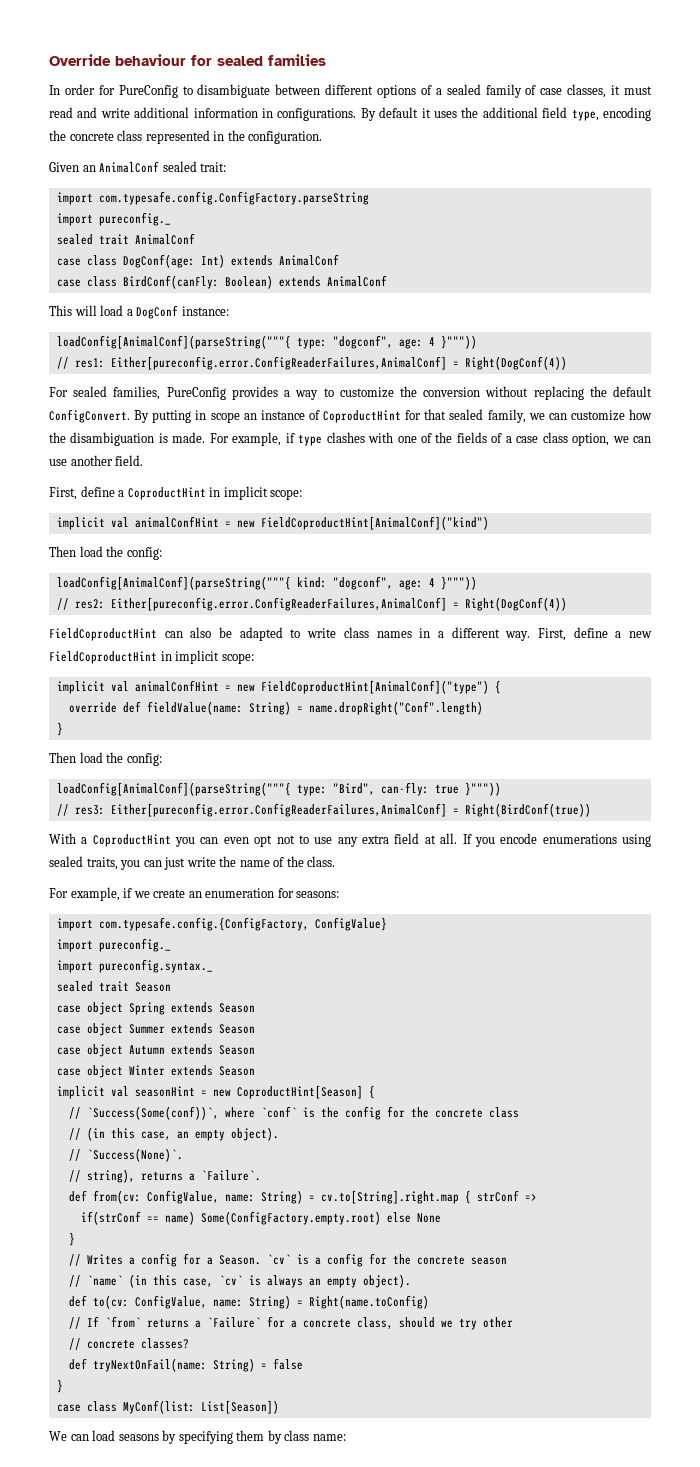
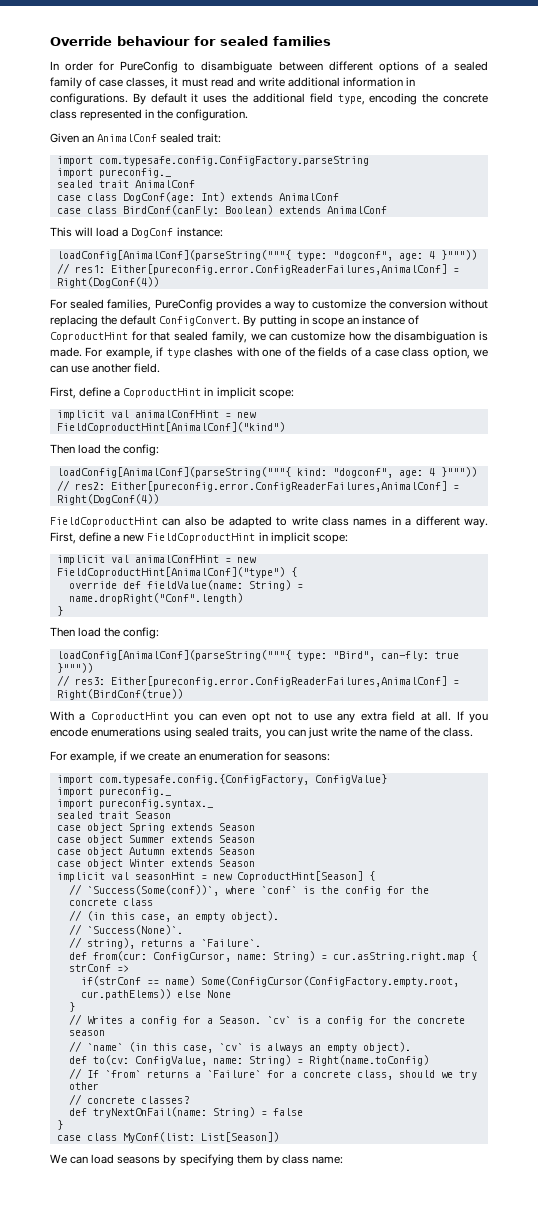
[92,1190,459,1204] from(cv: ConfigValue, name: String) = cv.to[String].right.map -> [92,951,465,962] from(cur: ConfigCursor, name: String) = cur.asString.right.map
[200,1211,381,1225] Some(ConfigFactory.empty.root) -> [200,976,459,987] [80,989,171,1000] Some(ConfigCursor(ConfigFactory.empty.root, cur.pathElems))

